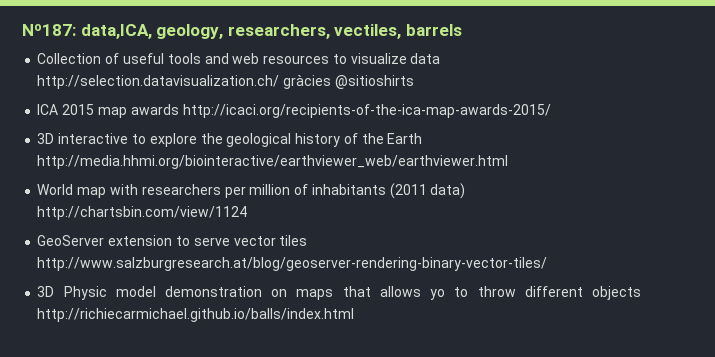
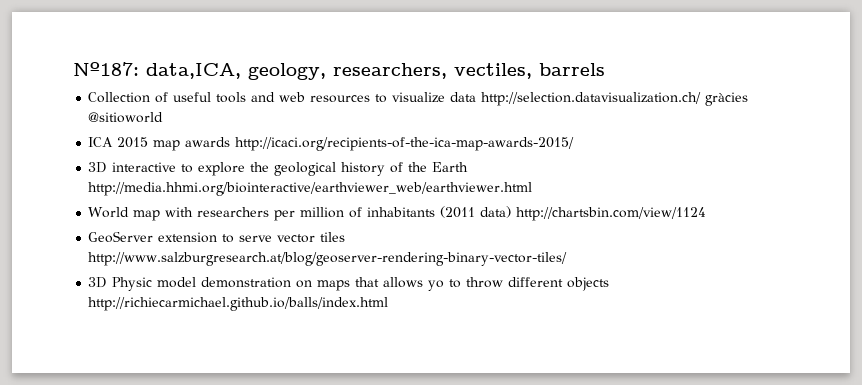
[334,75,414,89] @sitioshirts -> [88,112,164,123] @sitioworld

